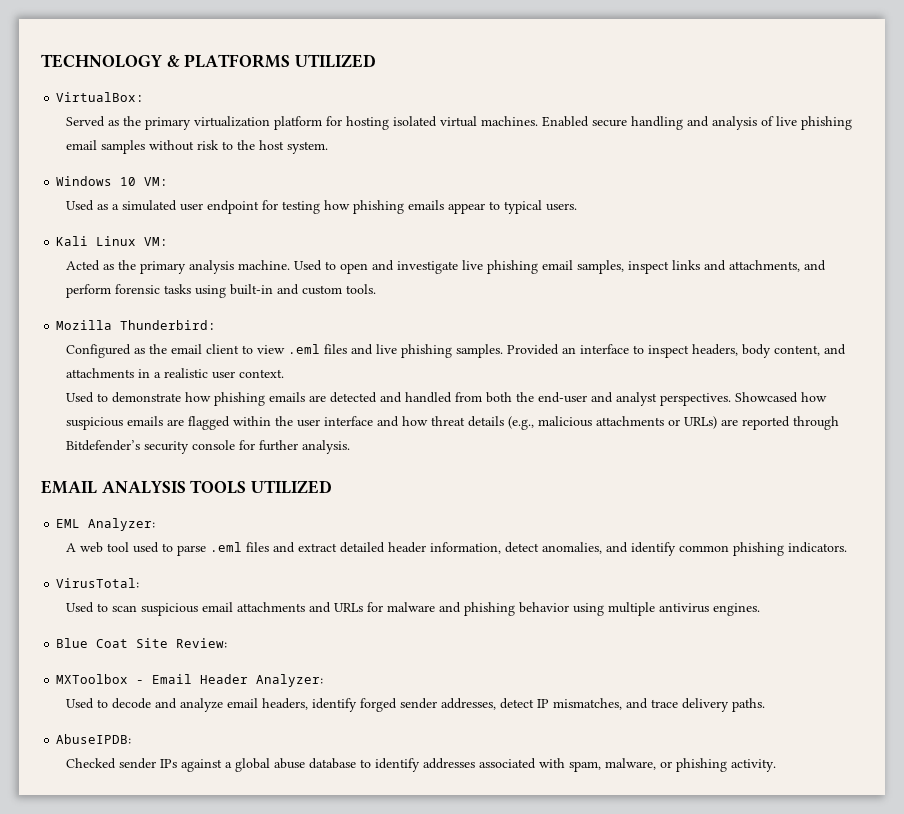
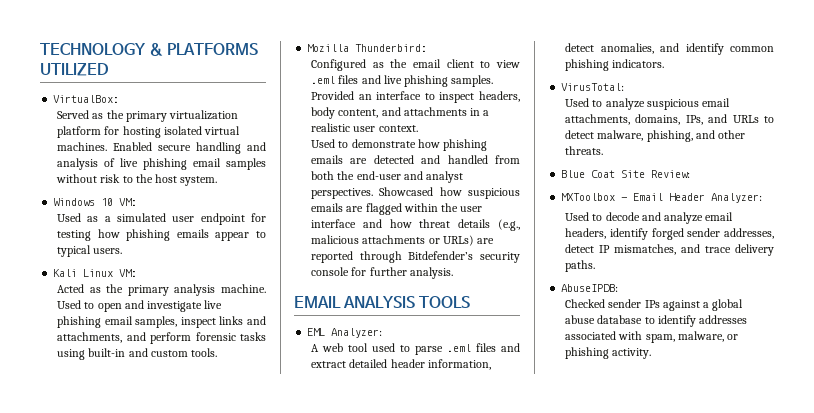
[251,480,333,494] UTILIZED -> (471, 302) none
[111,605,137,612] scan -> [605,98,645,110] analyze
[236,602,760,616] attachments and URLs for malware and phishing behavior using multiple antivirus engines. -> [565,114,774,125] [565,130,746,142] [565,146,604,155] attachments, domains, IPs, and URLs to detect malware, phishing, and other threats.

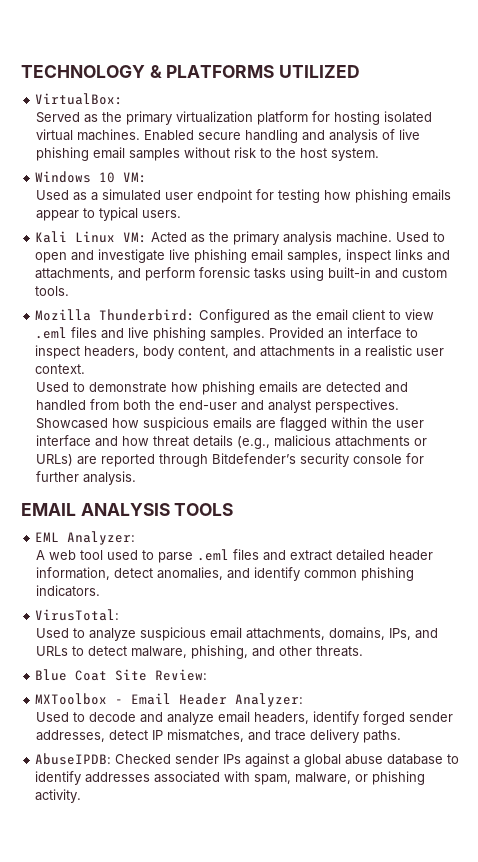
(138, 273) // -> (148, 237) none
(428, 48) // -> (196, 315) none
(619, 288) // -> (112, 759) none

